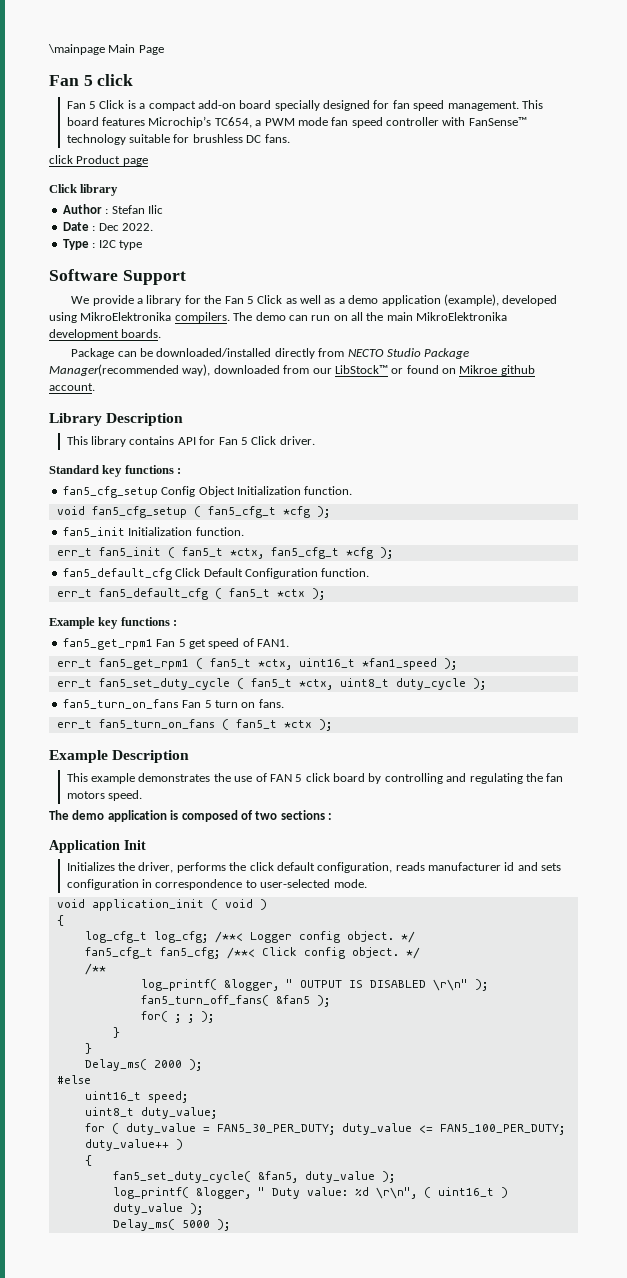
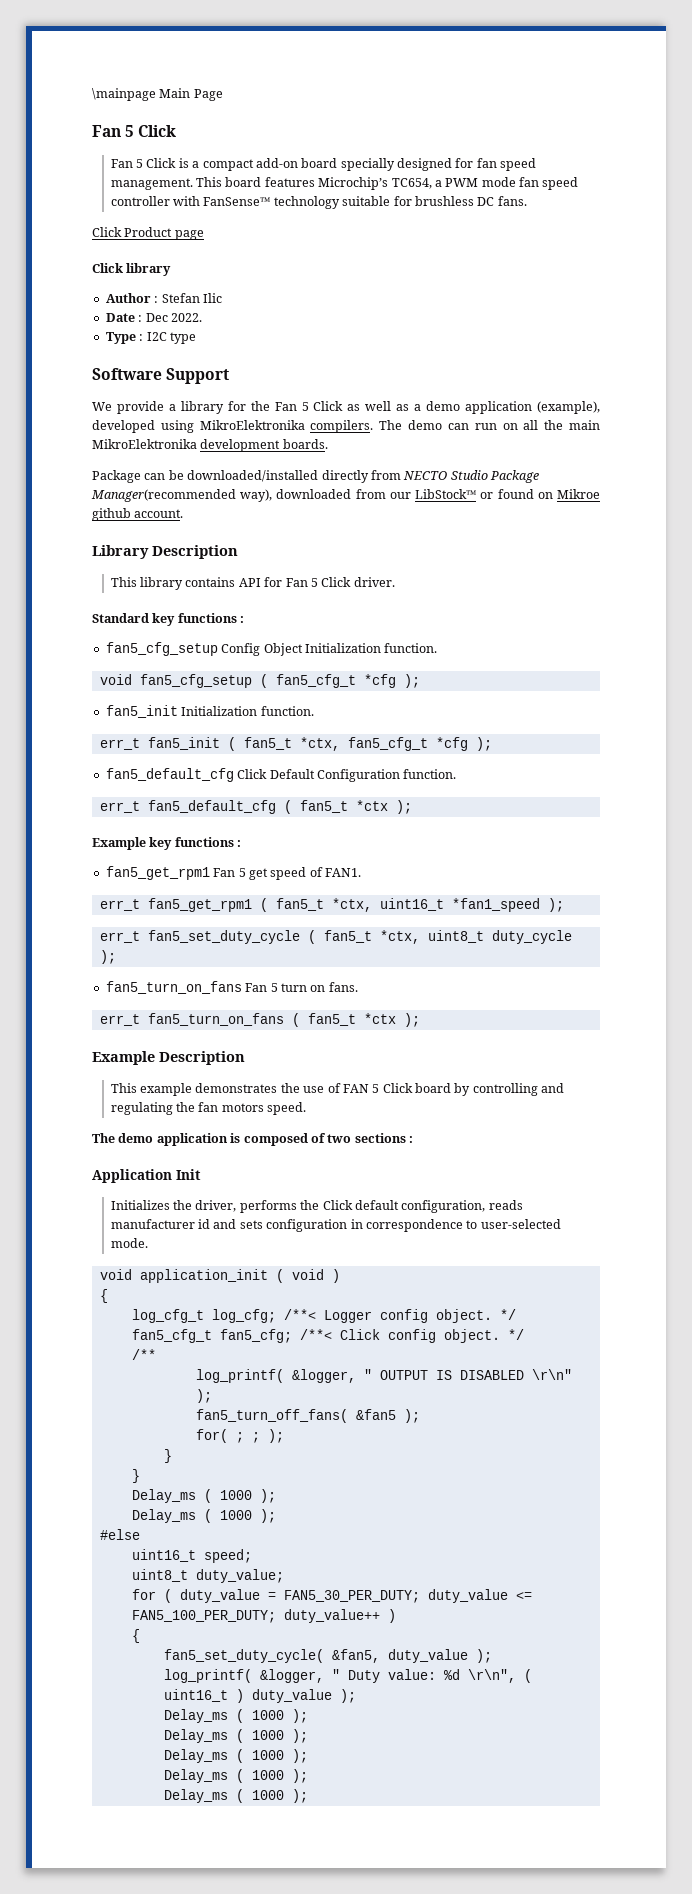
[97,74,134,86] click -> [138,125,177,137] Click
[49,155,73,164] click -> [92,227,122,237] Click
[305,773,330,782] click -> [382,1083,413,1093] Click
[249,862,274,871] click -> [322,1200,353,1210] Click
[84,1059,182,1071] Delay_ms( 2000 -> [131,1489,276,1503] [131,1509,252,1523] Delay_ms ( 1000 ); // Delay_ms ( 1000
[112,1219,210,1231] Delay_ms( 5000 -> [163,1709,308,1723] [163,1729,308,1743] [163,1749,308,1763] [163,1769,308,1783] [163,1789,284,1803] Delay_ms ( 1000 ); // Delay_ms ( 1000 ); // Delay_ms ( 1000 ); // Delay_ms ( 1000 ); // Delay_ms ( 1000

